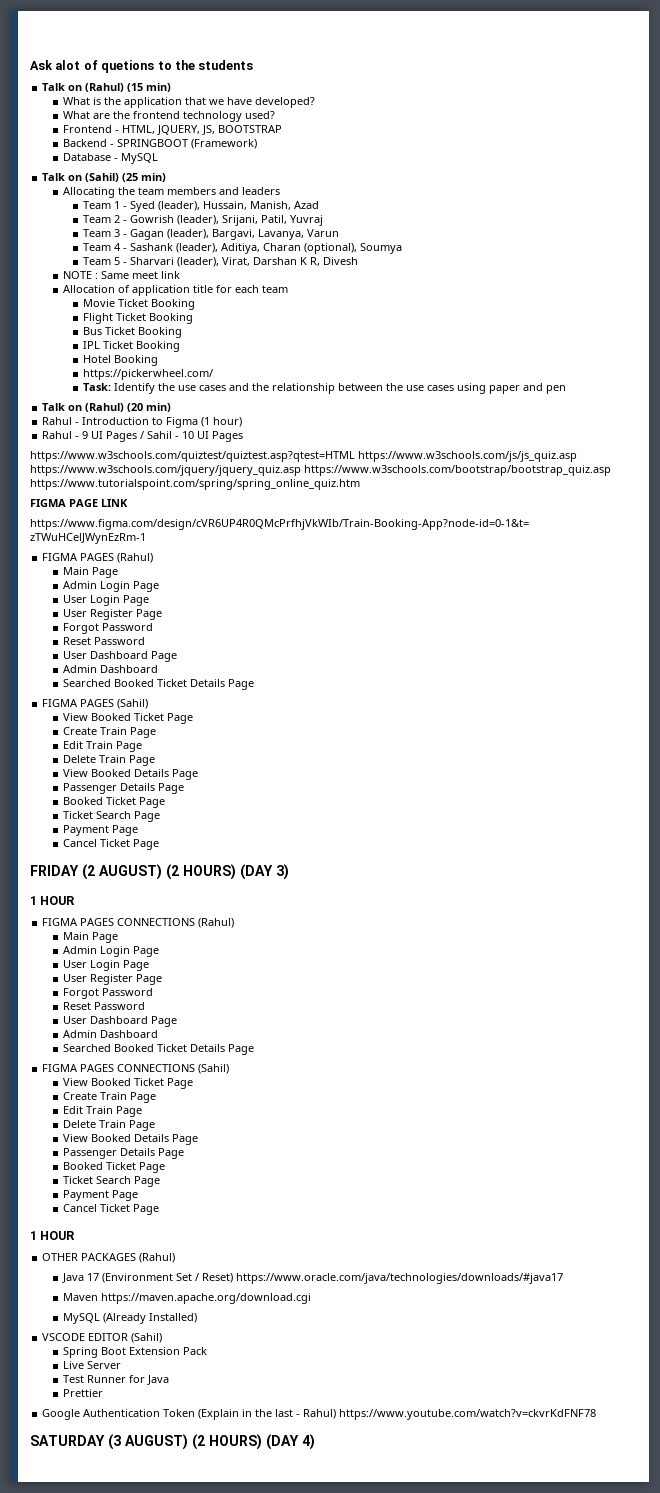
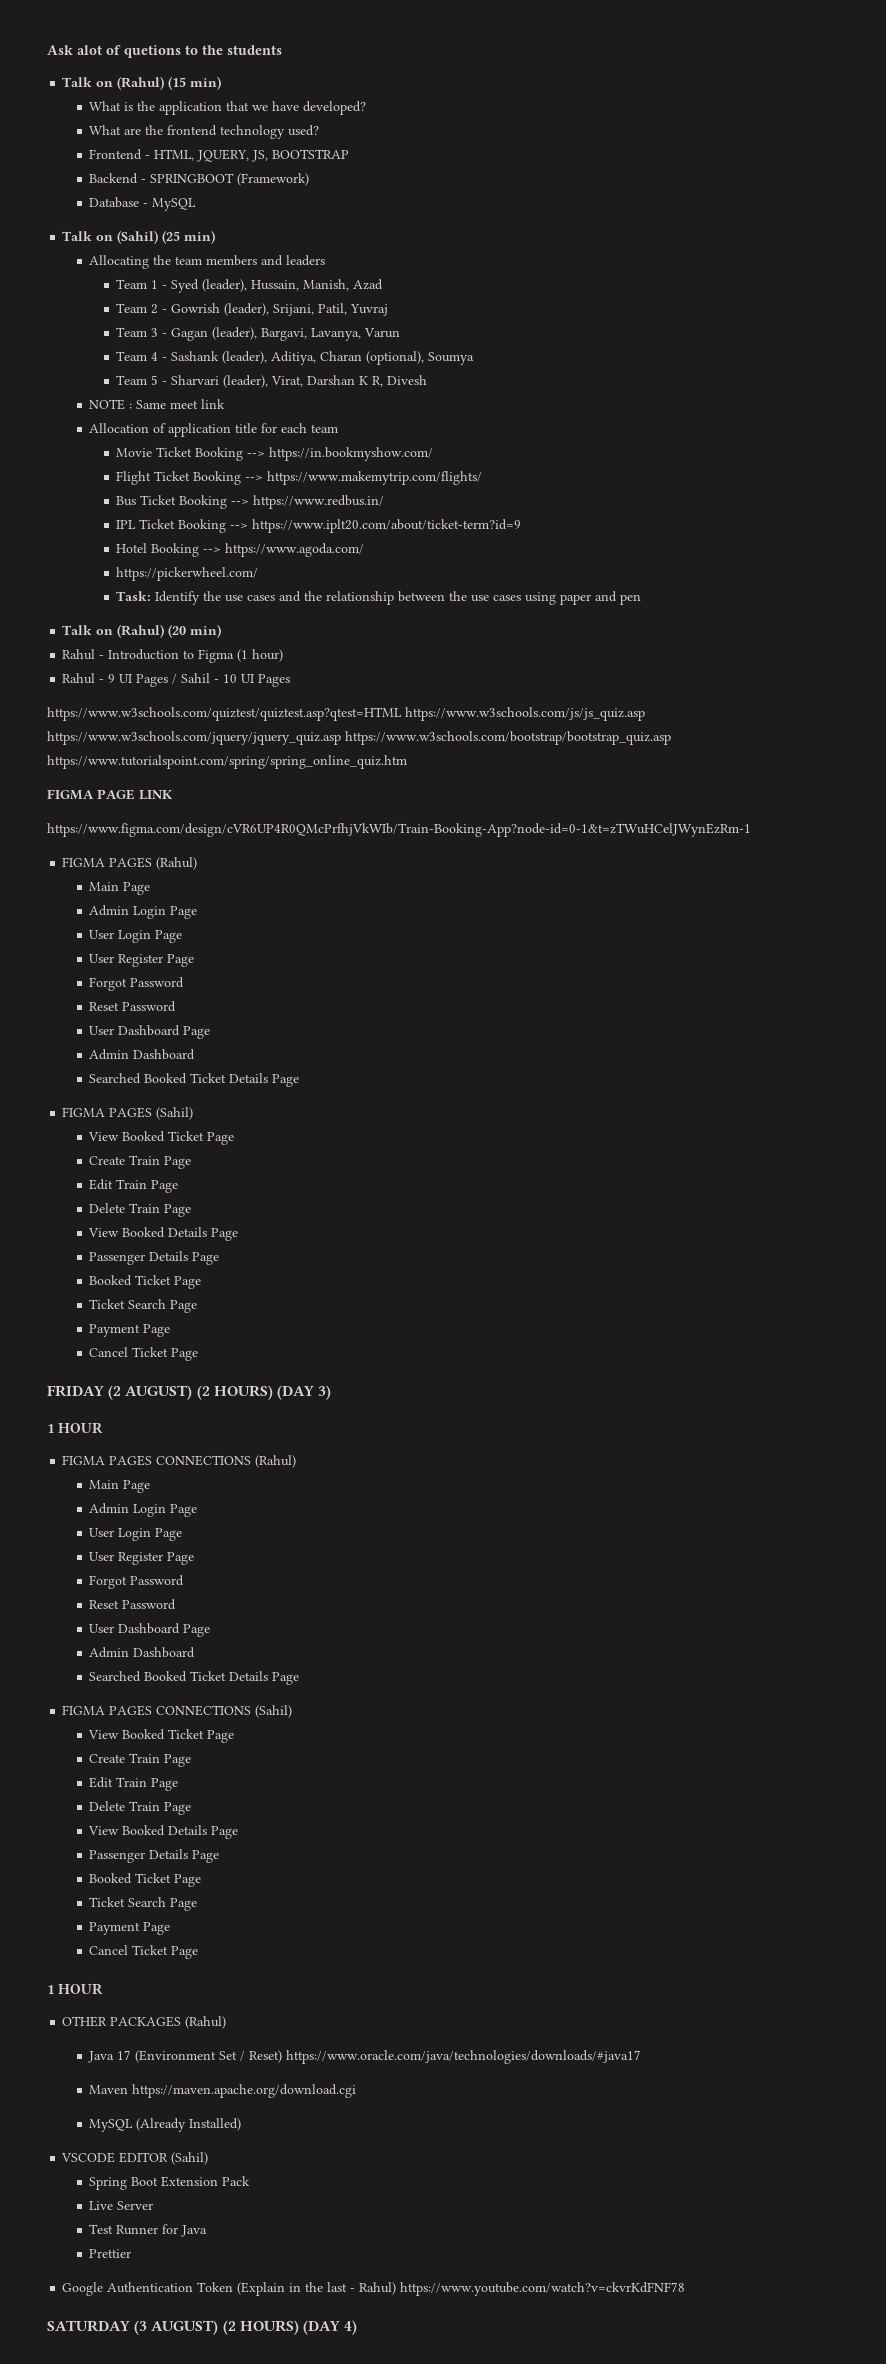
(195, 304) none -> [247,447,434,461] --> https://in.bookmyshow.com/
(193, 318) none -> [245,471,483,485] --> https://www.makemytrip.com/flights/
(182, 332) none -> [231,495,385,509] --> https://www.redbus.in/
(180, 346) none -> [230,519,522,533] --> https://www.iplt20.com/about/ticket-term?id=9
(158, 360) none -> [203,543,365,557] --> https://www.agoda.com/

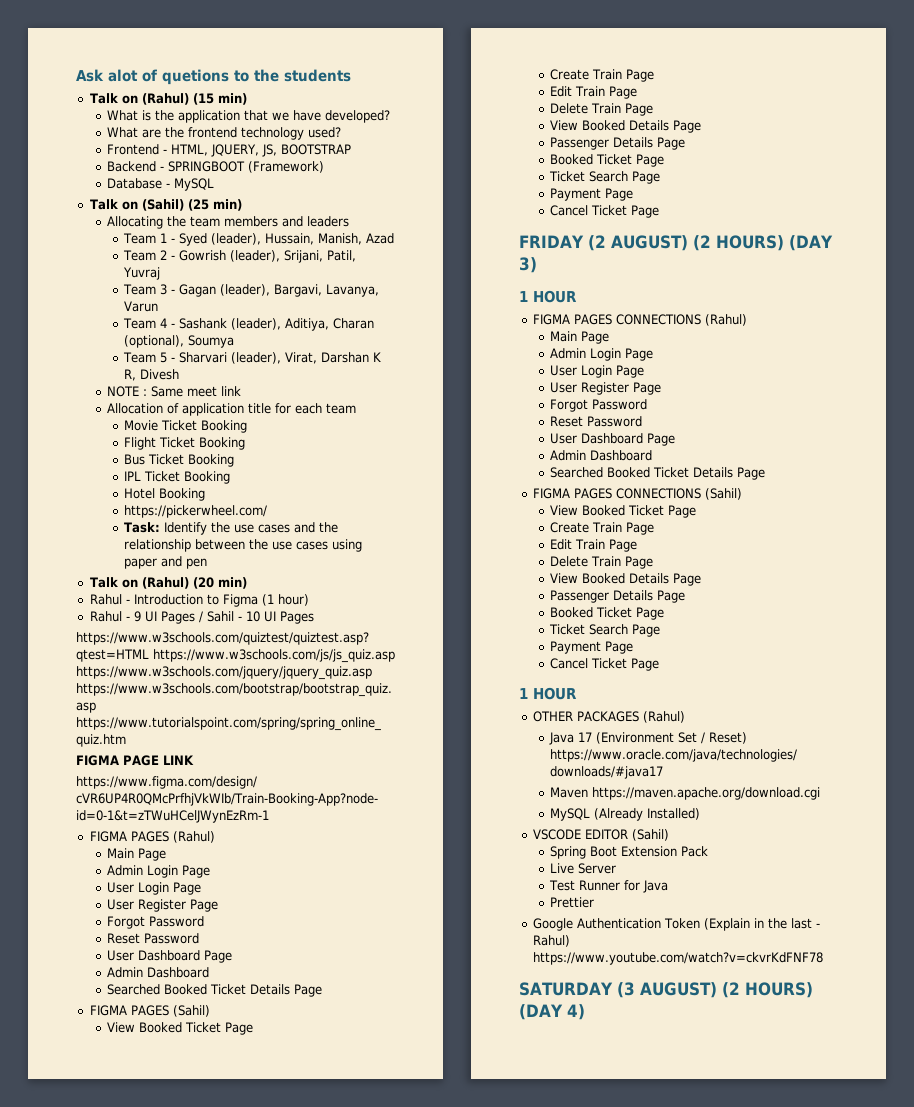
[247,447,434,461] --> https://in.bookmyshow.com/ -> (248, 426) none
[245,471,483,485] --> https://www.makemytrip.com/flights/ -> (246, 443) none
[231,495,385,509] --> https://www.redbus.in/ -> (235, 460) none
[230,519,522,533] --> https://www.iplt20.com/about/ticket-term?id=9 -> (231, 477) none
[203,543,365,557] --> https://www.agoda.com/ -> (206, 494) none

